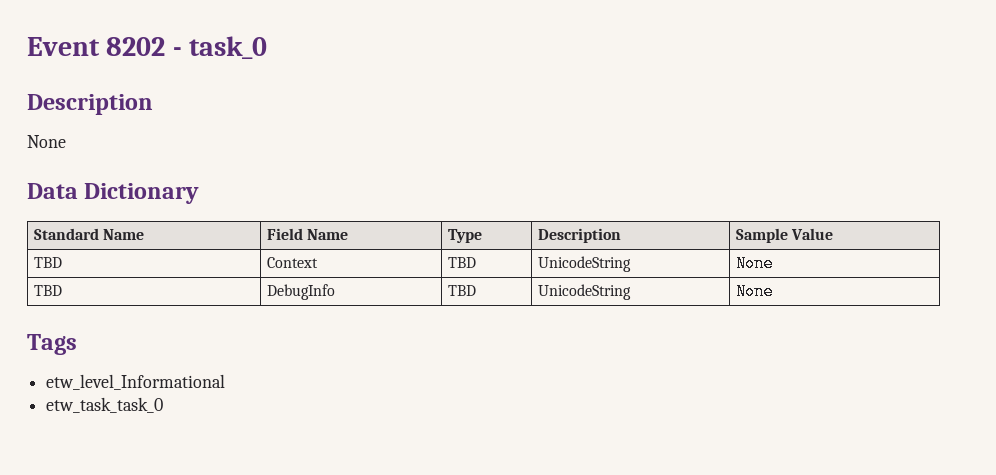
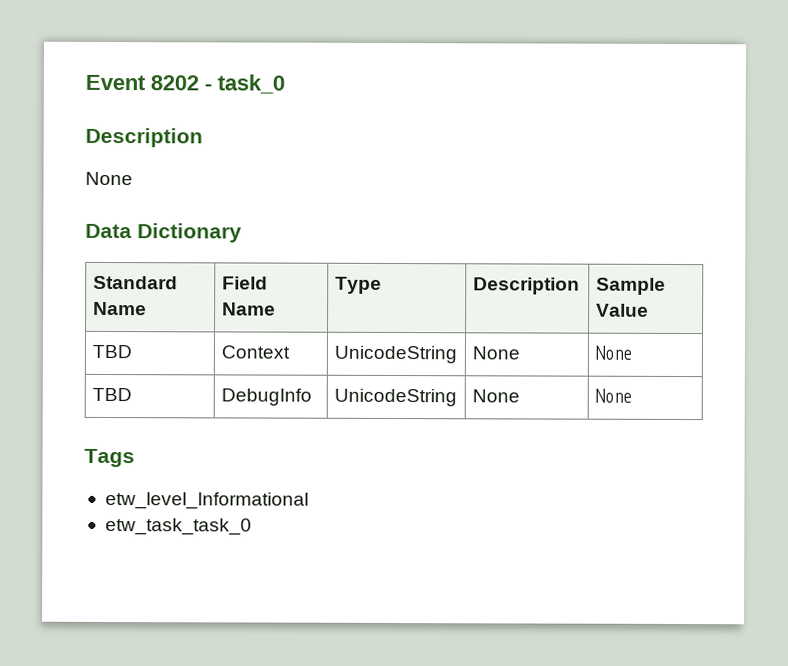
[448,257,477,268] [538,256,632,272] TBD | UnicodeString -> [333,345,457,364] [471,346,520,360] UnicodeString | None
[448,285,477,296] [538,284,632,300] TBD | UnicodeString -> [333,388,457,407] [471,389,520,403] UnicodeString | None

